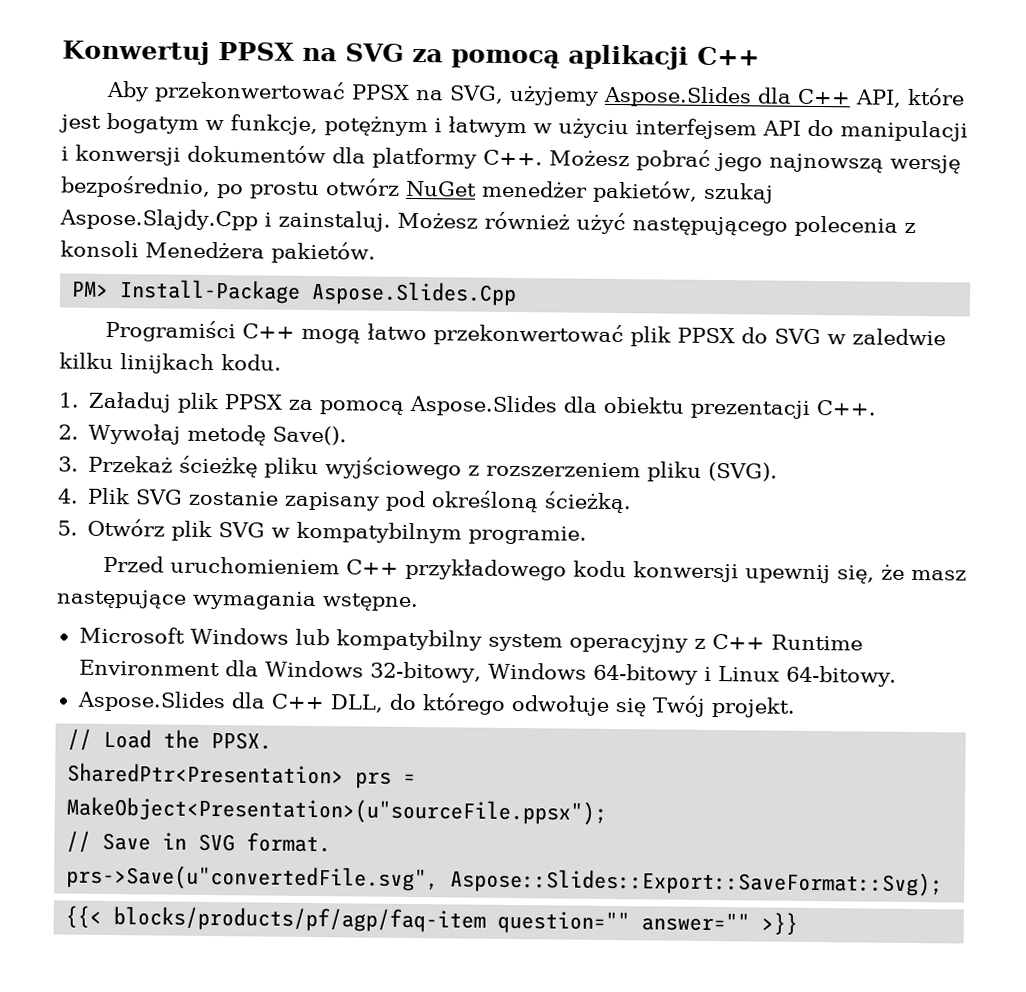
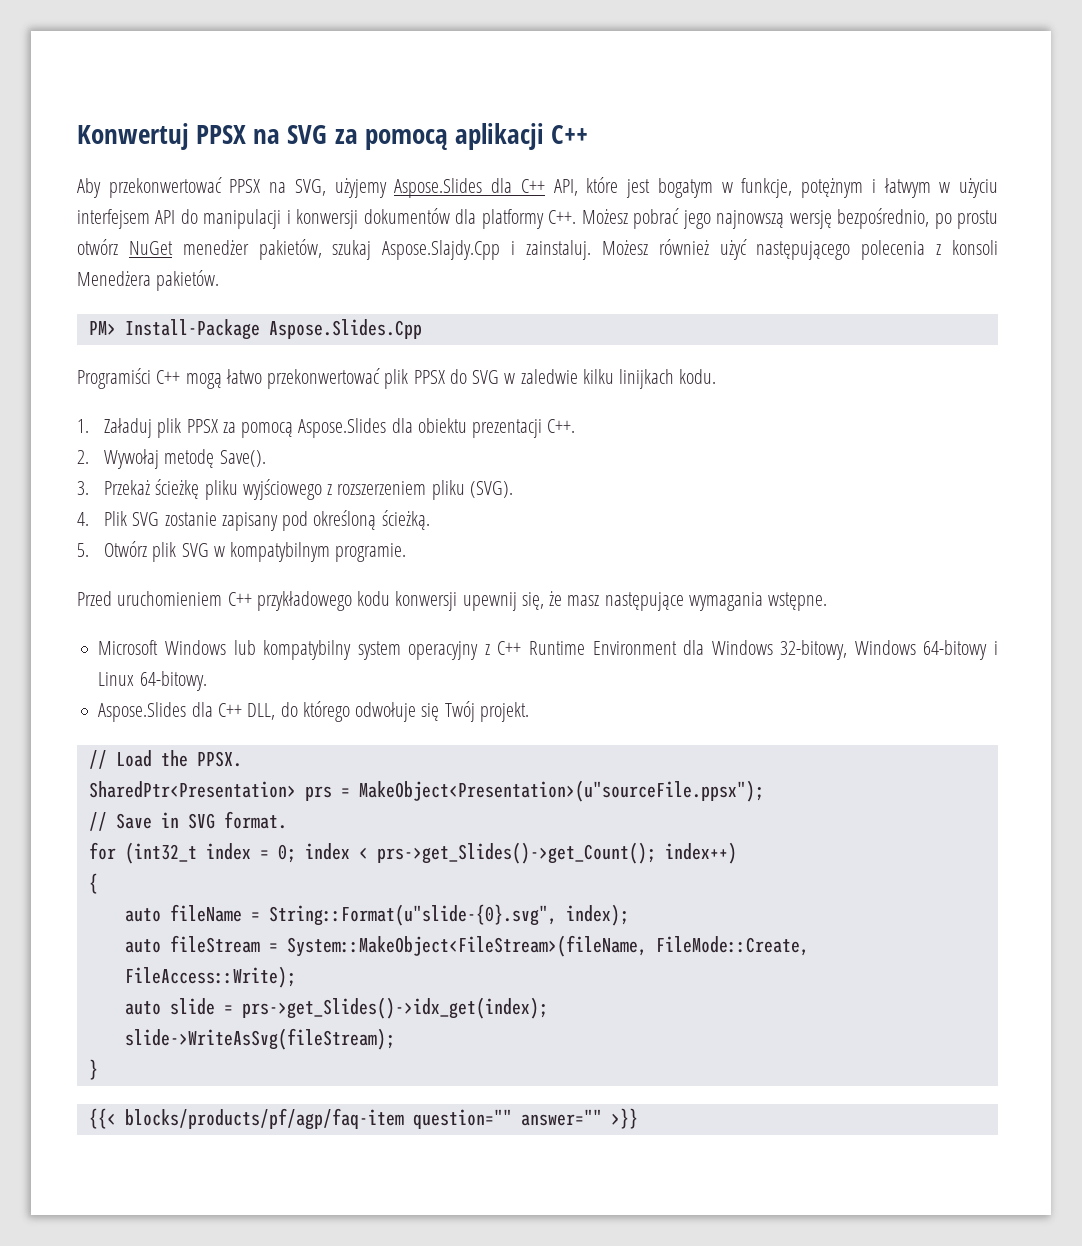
[66,864,944,897] prs->Save(u"convertedFile.svg", Aspose::Slides::Export::SaveFormat::Svg); -> [88,842,737,864] [88,873,98,894] [124,904,629,926] [124,935,809,957] [124,966,296,988] [124,997,548,1019] [124,1028,395,1050] [88,1059,98,1080] for (int32_t index = 0; index < prs->get_Slides()->get_Count(); index++) // { // auto fileName = String::Format(u"slide-{0}.svg", index); // auto fileStream = System::MakeObject<FileStream>(fileName, FileMode::Create, FileAccess::Write); // auto slide = prs->get_Slides()->idx_get(index); // slide->WriteAsSvg(fileStream); // }

